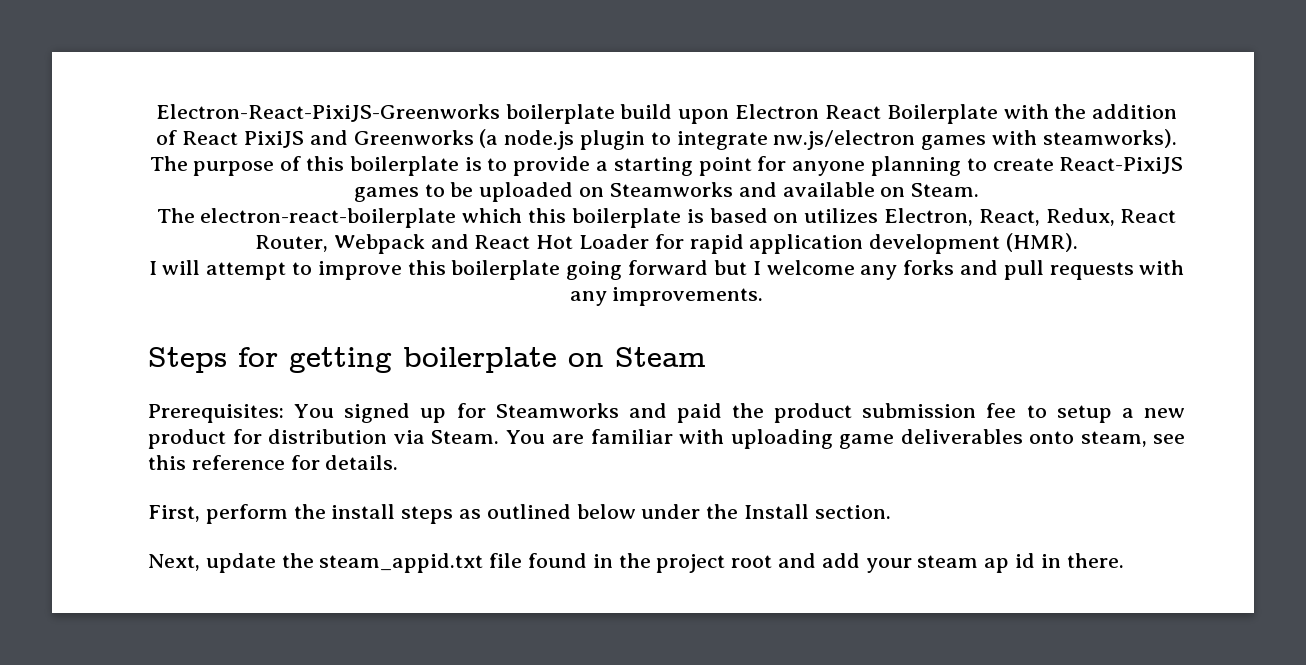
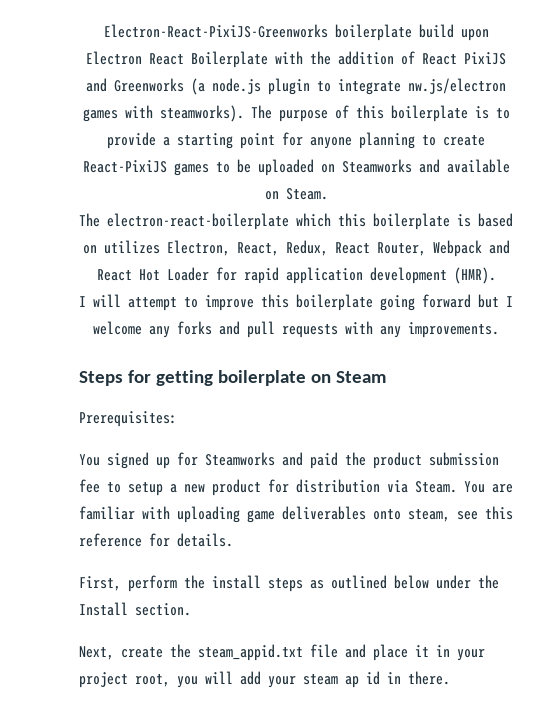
(284, 413) none -> (177, 419) //
[205,553,276,573] update -> [121,647,163,658] create
[528,553,817,573] found in the project root and -> [345,644,485,661] [79,671,233,688] and place it in your project root, you will

